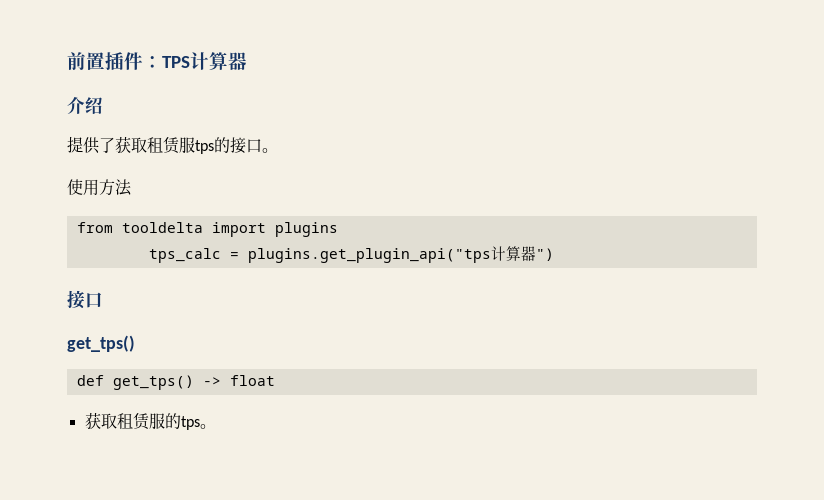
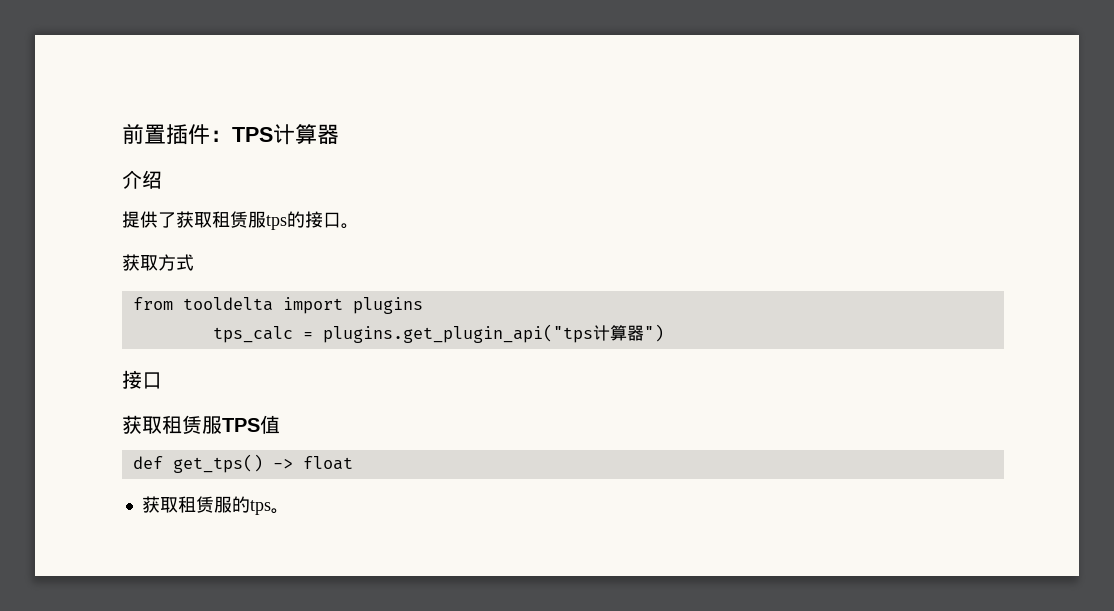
[67,179,132,196] 使用方法 -> [122,254,194,271] 获取方式
[67,335,135,352] get_tps() -> [122,415,280,434] 获取租赁服TPS值

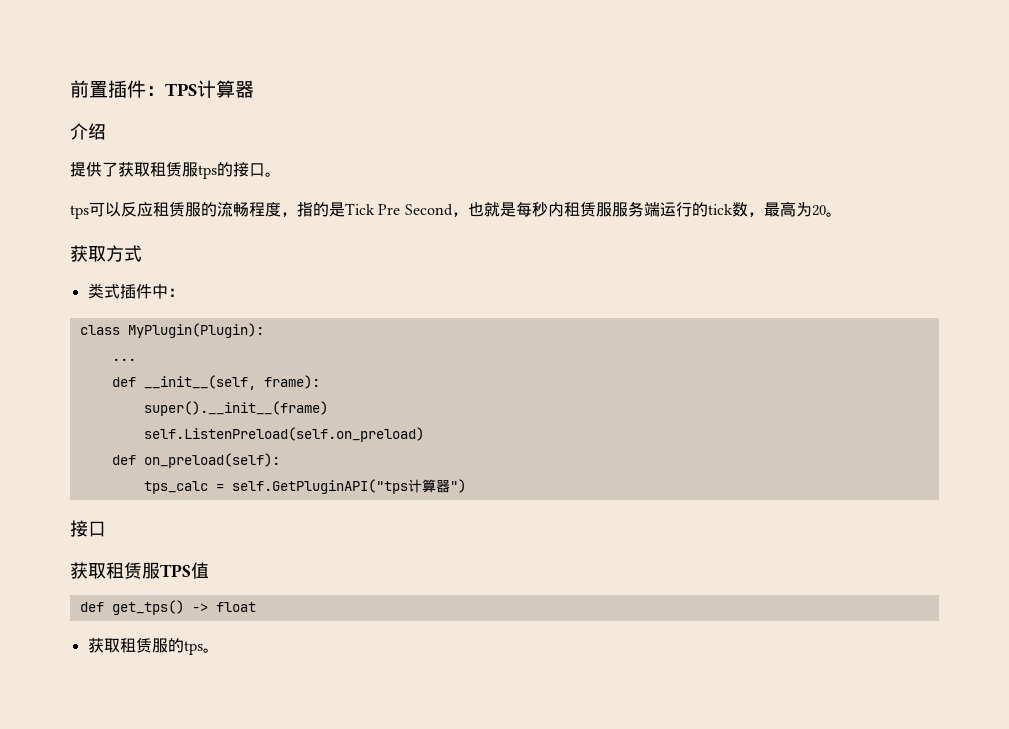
[122,254,194,271] [132,297,423,314] 获取方式 // from tooldelta import plugins -> [70,201,842,219] [70,245,142,262] [87,283,184,299] [79,323,264,338] [111,358,136,361] [111,375,320,390] [143,401,328,416] [143,427,424,442] [111,453,280,468] tps可以反应租赁服的流畅程度，指的是Tick Pre Second，也就是每秒内租赁服服务端运行的tick数，最高为20。 // 获取方式 // 类式插件中： // class MyPlugin(Plugin): // ... // def __init__(self, frame): // super().__init__(frame) // self.ListenPreload(self.on_preload) // def on_preload(self):
[322,324,593,343] plugins.get_plugin_api("tps -> [231,479,408,494] self.GetPluginAPI("tps

